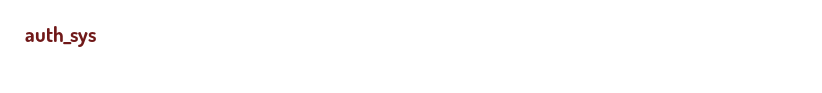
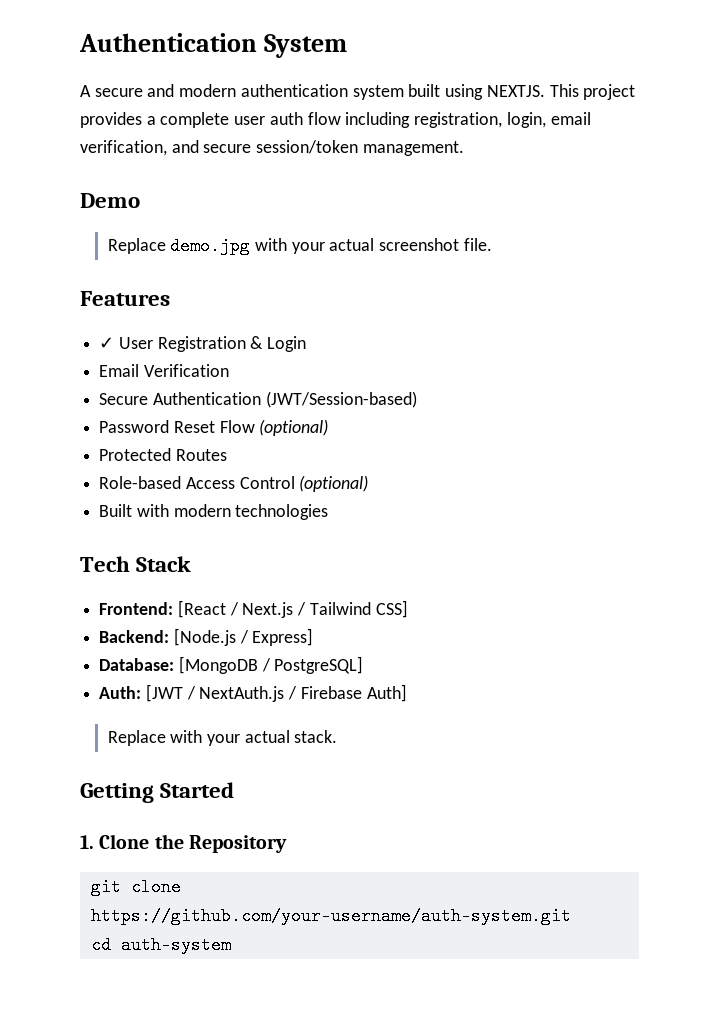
[25,26,96,47] auth_sys -> [79,33,348,58] [80,84,636,100] [80,112,591,128] [80,140,464,156] [80,193,140,208] [107,237,492,255] [80,291,170,306] [99,336,307,352] [99,364,229,377] [99,391,417,408] [99,419,329,436] [99,448,227,461] [99,475,369,492] [99,504,329,520] [80,556,192,572] [99,600,408,618] [99,628,314,646] [99,656,364,674] [99,684,407,702] [107,730,338,746] [80,782,235,803] [80,834,287,853] [90,878,181,896] [90,907,571,925] [90,936,231,954] Authentication System // A secure and modern authentication system built using NEXTJS. This project provides a complete user auth flow including registration, login, email verification, and secure session/token management. // Demo // Replace demo.jpg with your actual screenshot file. // Features // ✓ User Registration & Login // Email Verification // Secure Authentication (JWT/Session-based) // Password Reset Flow (optional) // Protected Routes // Role-based Access Control (optional) // Built with modern technologies // Tech Stack // Frontend: [React / Next.js / Tailwind CSS] // Backend: [Node.js / Express] // Database: [MongoDB / PostgreSQL] // Auth: [JWT / NextAuth.js / Firebase Auth] // Replace with your actual stack. // Getting Started // 1. Clone the Repository // git clone https://github.com/your-username/auth-system.git // cd auth-system

